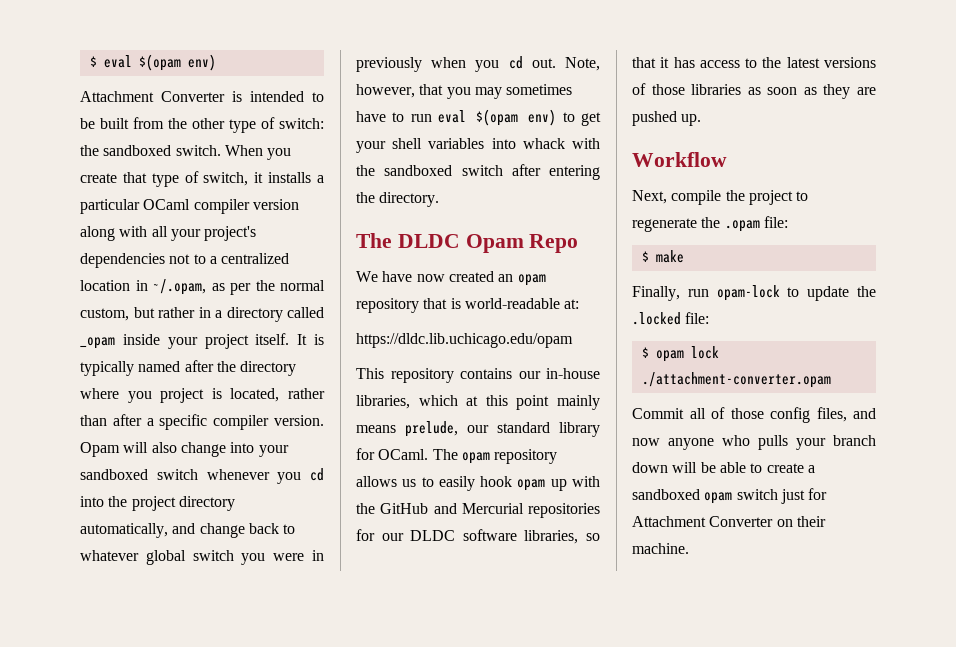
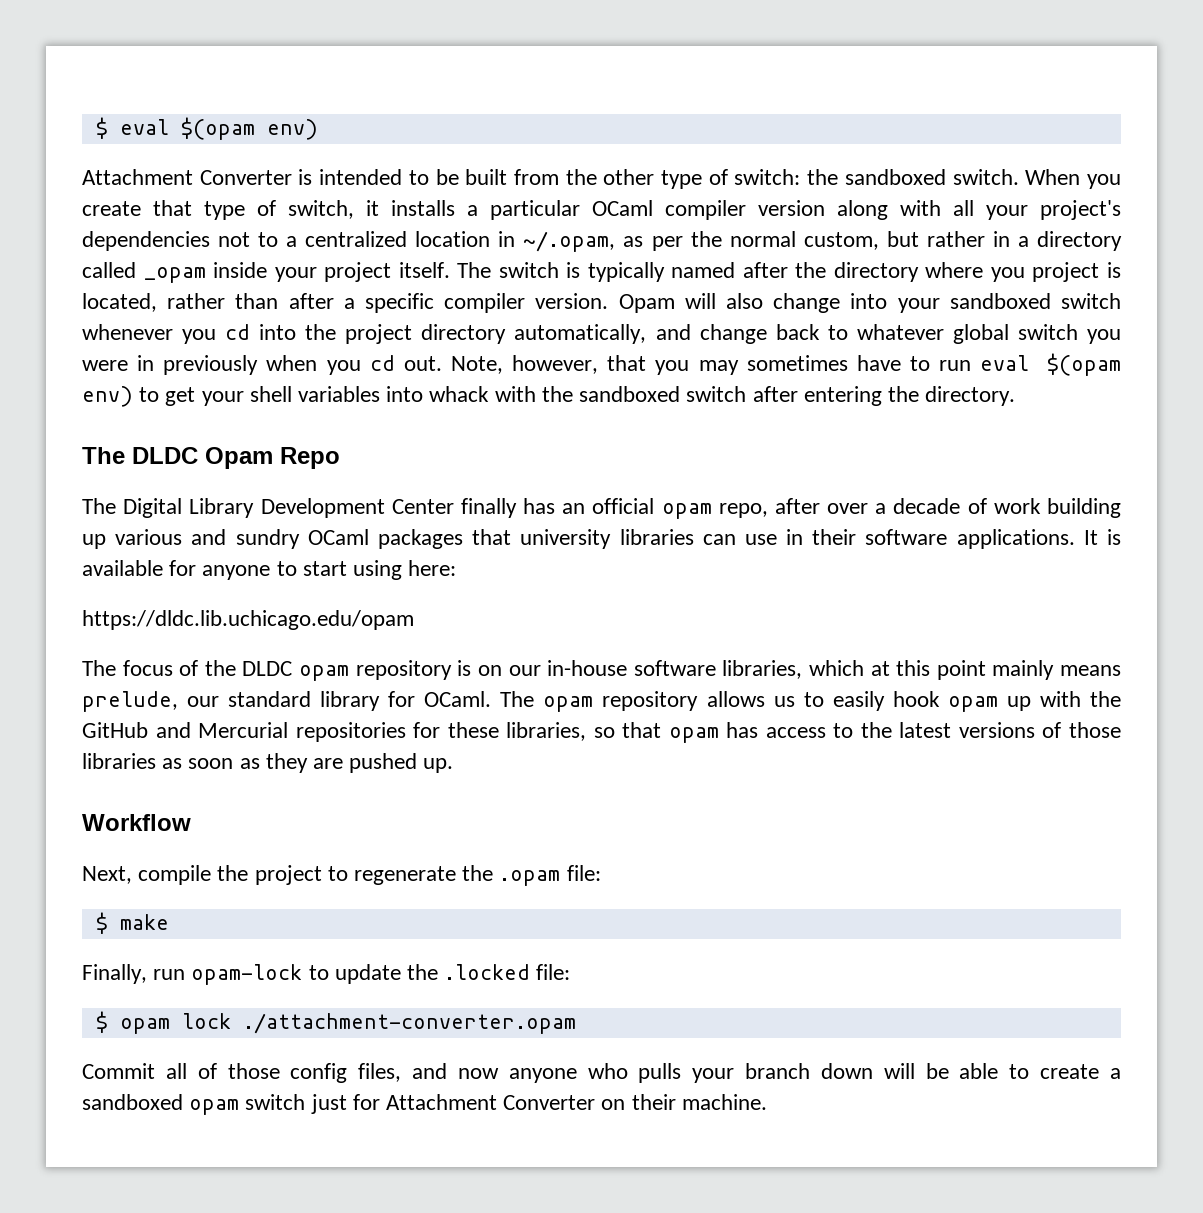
[297,334,308,345] It -> [457,262,559,278] The switch
[356,271,546,286] [356,298,580,313] [356,333,573,348] [356,368,512,383] We have now created an opam repository that is world-readable at: // https://dldc.lib.uchicago.edu/opam // This repository contains -> [82,498,1121,519] [82,529,1121,549] [82,560,457,580] [82,610,414,630] [82,660,502,681] The Digital Library Development Center finally has an official opam repo, after over a decade of work building up various and sundry OCaml packages that university libraries can use in their software applications. It is available for anyone to start using here: // https://dldc.lib.uchicago.edu/opam // The focus of the DLDC opam repository is on
(600, 373) none -> [633,660,716,676] software
[381,529,517,541] our DLDC software -> [447,722,499,738] these
[660,57,670,68] it -> [668,727,719,743] opam

